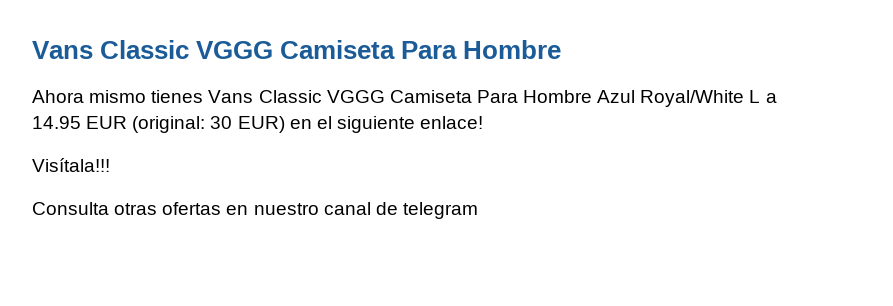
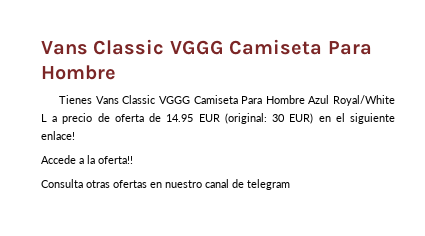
[32,90,204,103] Ahora mismo tienes -> [59,95,93,104] Tienes
(777, 98) none -> [62,113,162,124] precio de oferta de
[32,158,110,172] Visítala!!! -> [41,155,133,164] Accede a la oferta!!

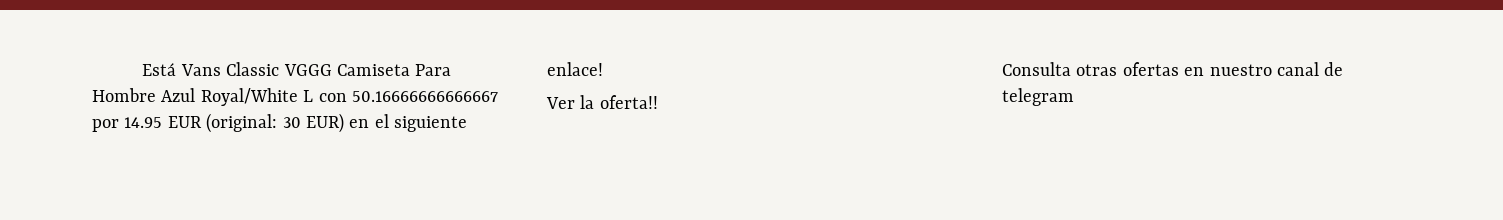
[41,39,372,55] [41,65,116,80] [59,95,93,104] Vans Classic VGGG Camiseta Para Hombre // Tienes -> [142,63,177,76] Está
[52,113,162,124] a precio de oferta de -> [318,91,498,102] [92,119,119,132] con 50.16666666666667 por
[41,155,84,164] Accede a -> [546,97,575,109] Ver

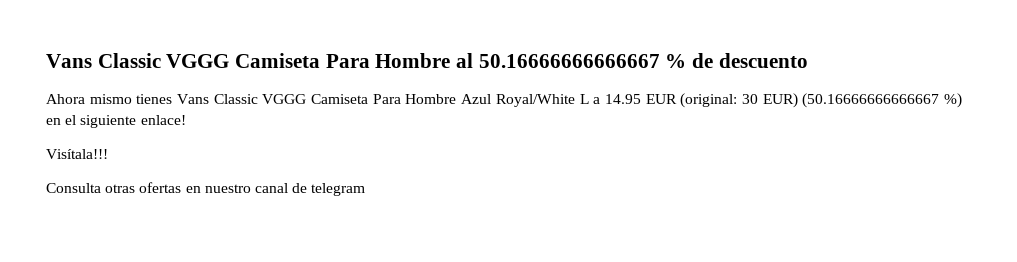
[142,63,177,76] Está -> [46,53,808,68] [46,94,173,104] Vans Classic VGGG Camiseta Para Hombre al 50.16666666666667 % de descuento // Ahora mismo tienes
[318,91,498,102] [92,119,119,132] con 50.16666666666667 por -> [593,97,601,104] a
(344, 123) none -> [802,93,963,108] (50.16666666666667 %)
[546,95,658,109] Ver la oferta!! -> [46,149,108,159] Visítala!!!

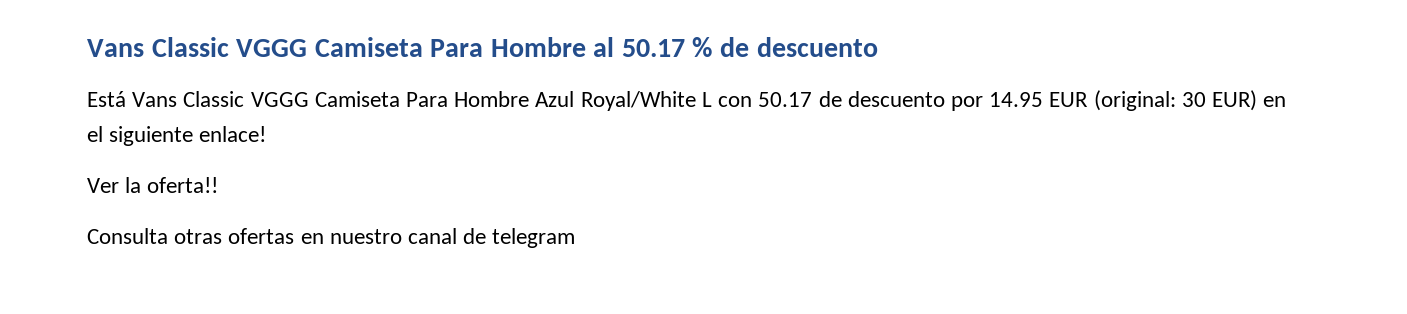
[478,54,660,68] 50.16666666666667 -> [621,39,685,57] 50.17
[46,94,173,104] Ahora mismo tienes -> [87,91,126,107] Está
[593,97,601,104] a -> [718,91,983,111] con 50.17 de descuento por
[802,93,963,108] (50.16666666666667 %) -> (1257, 100) none
[46,149,108,159] Visítala!!! -> [87,177,219,193] Ver la oferta!!

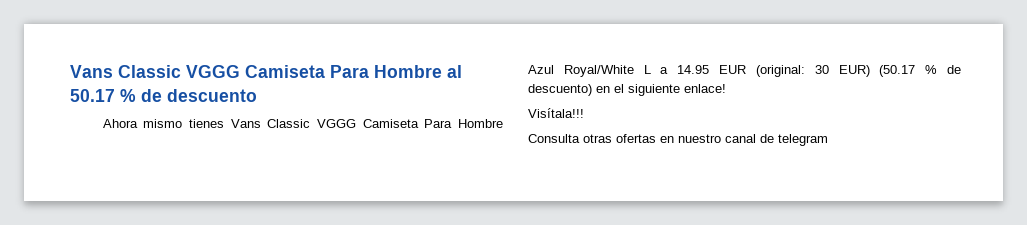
[87,91,126,107] Está -> [102,119,225,128] Ahora mismo tienes
[718,91,983,111] con 50.17 de descuento por -> [660,67,669,74] a
(1257, 100) none -> [879,65,961,77] [528,84,592,96] (50.17 % de descuento)
[87,177,219,193] Ver la oferta!! -> [528,108,584,118] Visítala!!!

